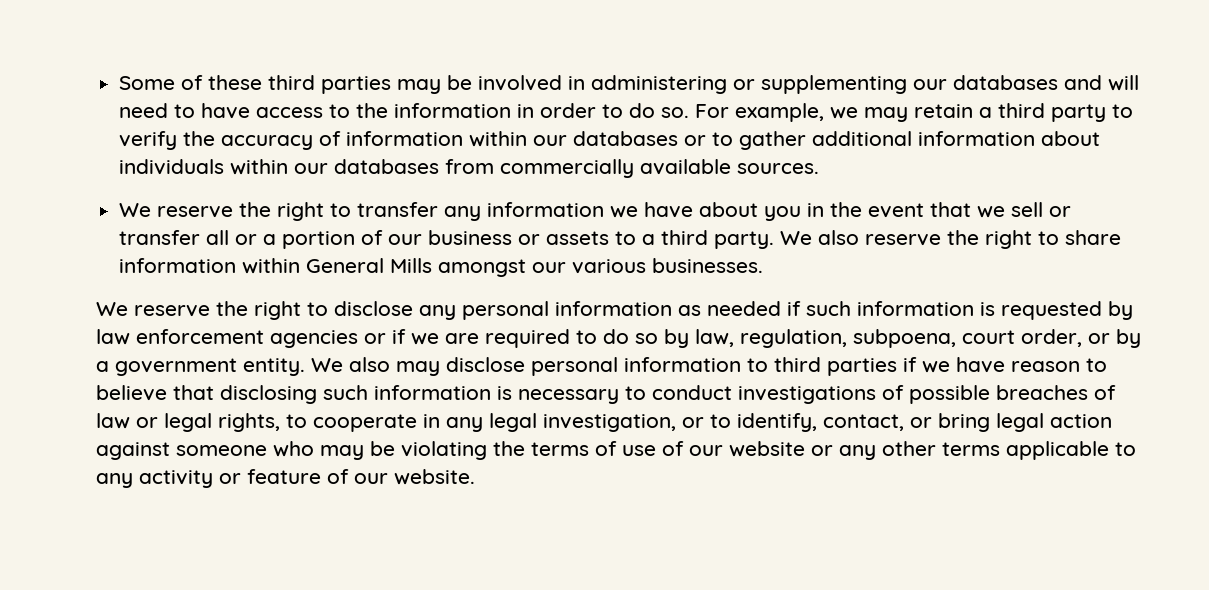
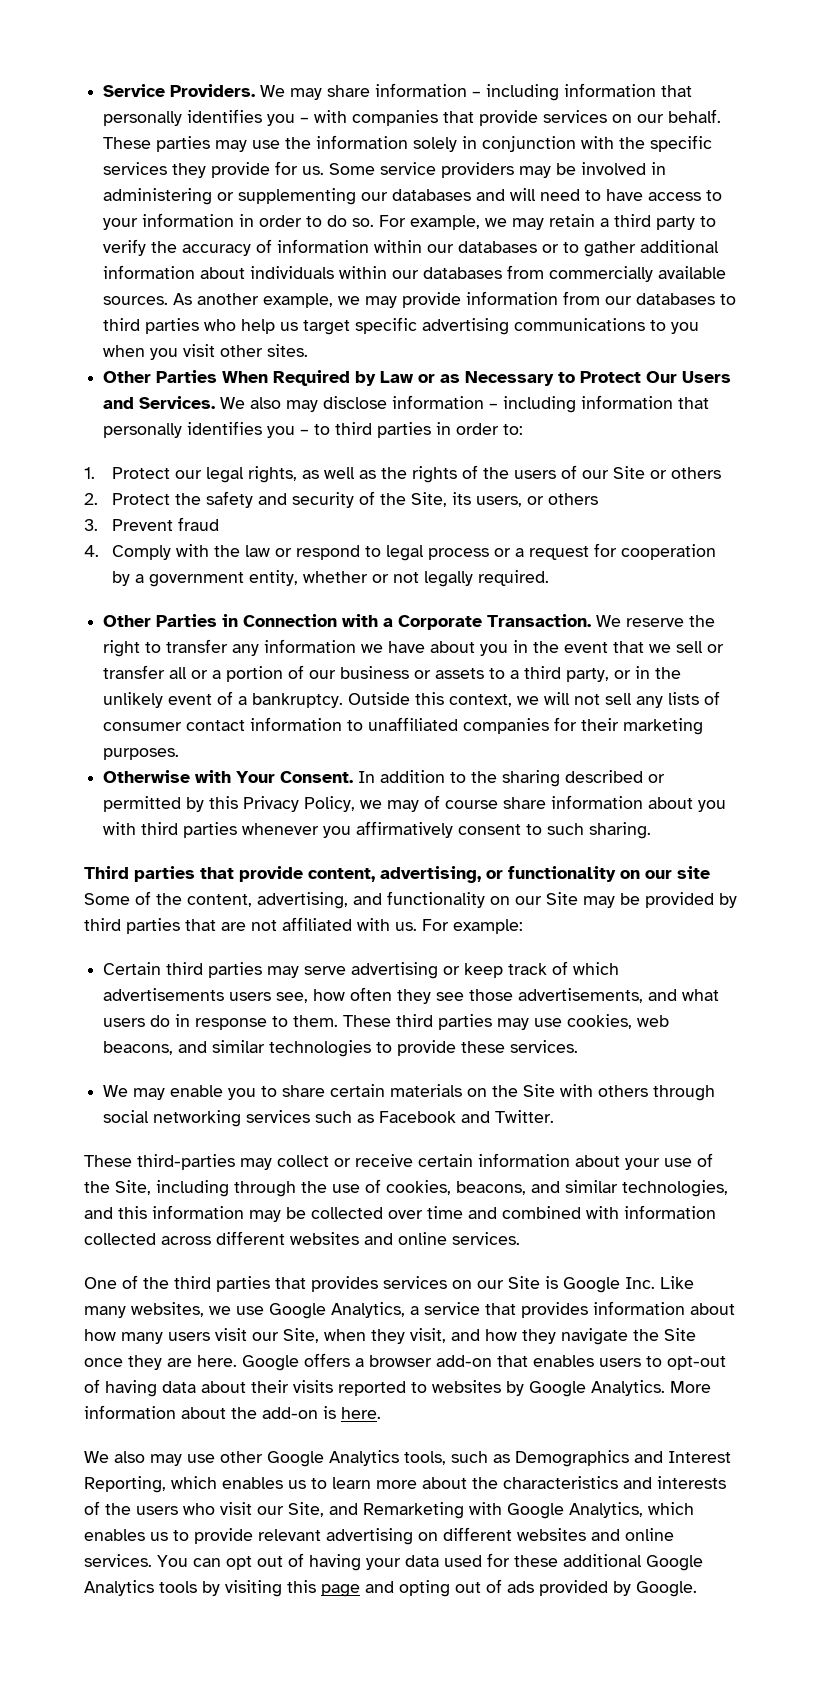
[119,75,392,94] Some of these third parties -> [103,83,693,101] [103,109,722,126] [103,135,713,152] [103,161,515,178] Service Providers. We may share information – including information that personally identifies you – with companies that provide services on our behalf. These parties may use the information solely in conjunction with the specific services they provide for us. Some service providers
[356,103,389,118] the -> [103,218,139,230] your
(820, 168) // -> [173,291,737,308] [103,317,700,335] [103,344,309,360] [103,370,732,386] [103,395,710,413] [103,421,524,438] [84,465,722,483] [84,491,599,508] [84,517,220,531] [84,543,717,561] [112,570,550,587] [103,614,592,630] As another example, we may provide information from our databases to third parties who help us target specific advertising communications to you when you visit other sites. // Other Parties When Required by Law or as Necessary to Protect Our Users and Services. We also may disclose information – including information that personally identifies you – to third parties in order to: // 1. Protect our legal rights, as well as the rights of the users of our Site or others // 2. Protect the safety and security of the Site, its users, or others // 3. Prevent fraud // 4. Comply with the law or respond to legal process or a request for cooperation by a government entity, whether or not legally required. // Other Parties in Connection with a Corporate Transaction.
[714,230,1122,249] [119,258,764,277] [96,301,1133,320] [96,329,1141,348] [96,357,1107,376] [96,385,1116,404] [96,413,1112,432] [96,441,1136,460] [96,469,475,488] party. We also reserve the right to share information within General Mills amongst our various businesses. // We reserve the right to disclose any personal information as needed if such information is requested by law enforcement agencies or if we are required to do so by law, regulation, subpoena, court order, or by a government entity. We also may disclose personal information to third parties if we have reason to believe that disclosing such information is necessary to conduct investigations of possible breaches of law or legal rights, to cooperate in any legal investigation, or to identify, contact, or bring legal action against someone who may be violating the terms of use of our website or any other terms applicable to any activity or feature of our website. -> [566,666,682,682] [103,691,721,708] [103,717,704,735] [103,748,180,760] [103,770,666,787] [103,795,727,812] [103,821,652,839] [84,866,710,883] [84,891,737,909] [84,917,523,934] [103,961,620,979] [103,987,720,1004] [103,1014,670,1030] [103,1040,579,1057] [103,1084,716,1101] [103,1110,555,1127] [84,1153,713,1170] [84,1179,728,1197] [84,1205,716,1222] [84,1231,520,1245] [84,1275,694,1293] [84,1301,735,1319] [84,1328,696,1345] [84,1353,726,1371] [84,1379,711,1397] [84,1405,381,1419] [84,1450,731,1467] [84,1476,726,1493] [84,1501,694,1519] [84,1527,674,1545] [84,1553,703,1571] [84,1579,697,1597] party, or in the unlikely event of a bankruptcy. Outside this context, we will not sell any lists of consumer contact information to unaffiliated companies for their marketing purposes. // Otherwise with Your Consent. In addition to the sharing described or permitted by this Privacy Policy, we may of course share information about you with third parties whenever you affirmatively consent to such sharing. // Third parties that provide content, advertising, or functionality on our site Some of the content, advertising, and functionality on our Site may be provided by third parties that are not affiliated with us. For example: // Certain third parties may serve advertising or keep track of which advertisements users see, how often they see those advertisements, and what users do in response to them. These third parties may use cookies, web beacons, and similar technologies to provide these services. // We may enable you to share certain materials on the Site with others through social networking services such as Facebook and Twitter. // These third-parties may collect or receive certain information about your use of the Site, including through the use of cookies, beacons, and similar technologies, and this information may be collected over time and combined with information collected across different websites and online services. // One of the third parties that provides services on our Site is Google Inc. Like many websites, we use Google Analytics, a service that provides information about how many users visit our Site, when they visit, and how they navigate the Site once they are here. Google offers a browser add-on that enables users to opt-out of having data about their visits reported to websites by Google Analytics. More information about the add-on is here. // We also may use other Google Analytics tools, such as Demographics and Interest Reporting, which enables us to learn more about the characteristics and interests of the users who visit our Site, and Remarketing with Google Analytics, which enables us to provide relevant advertising on different websites and online services. You can opt out of having your data used for these additional Google Analytics tools by visiting this page and opting out of ads provided by Google.

